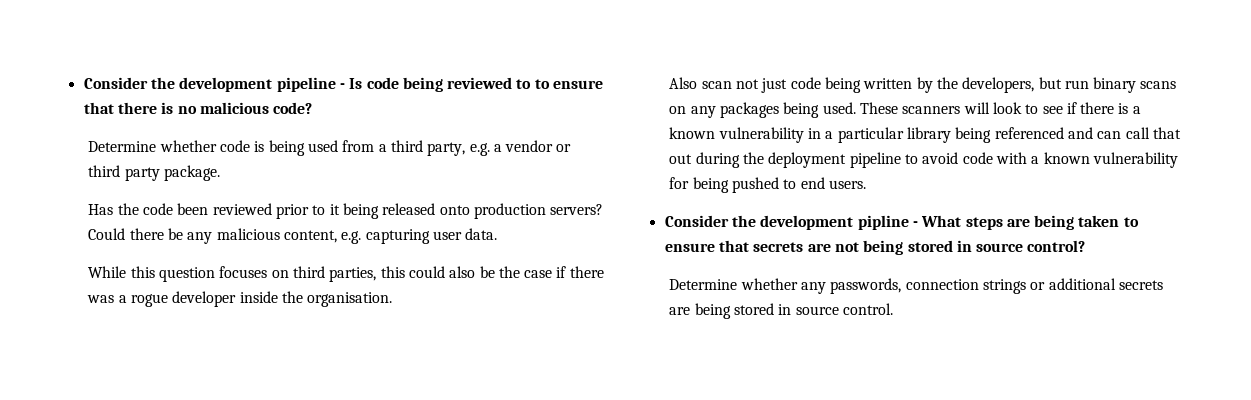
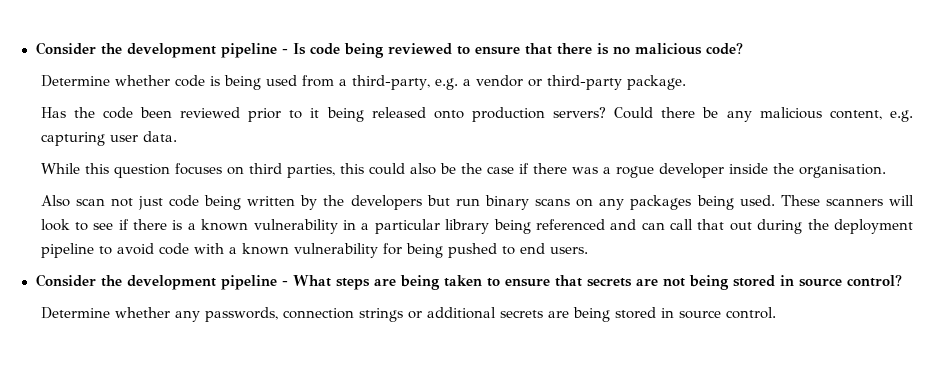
[534,79,550,89] to -> (470, 50) none
[390,140,466,156] third party, -> [351,75,430,90] third-party,
[88,165,160,181] third party -> [546,75,622,90] third-party
[962,77,1035,93] developers, -> [350,195,422,210] developers
[857,215,909,230] pipline -> [220,275,277,290] pipeline

